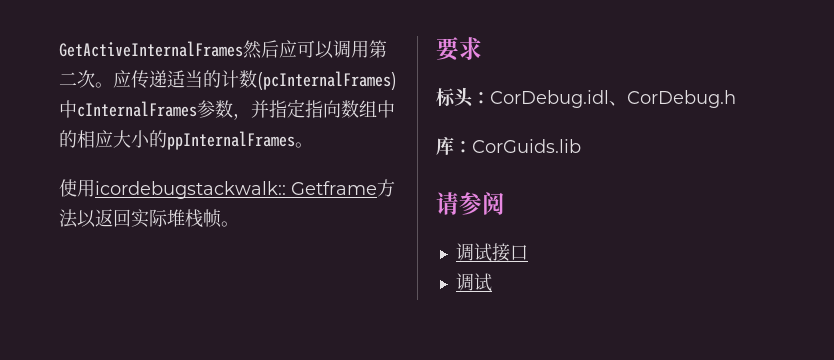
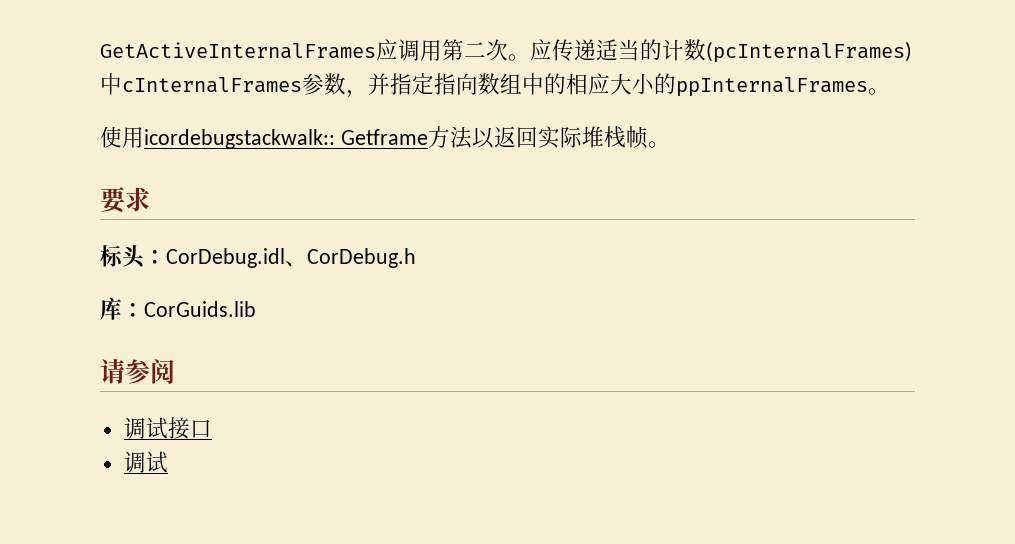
[243,40,334,59] 然后应可以 -> [376,39,398,61] 应

